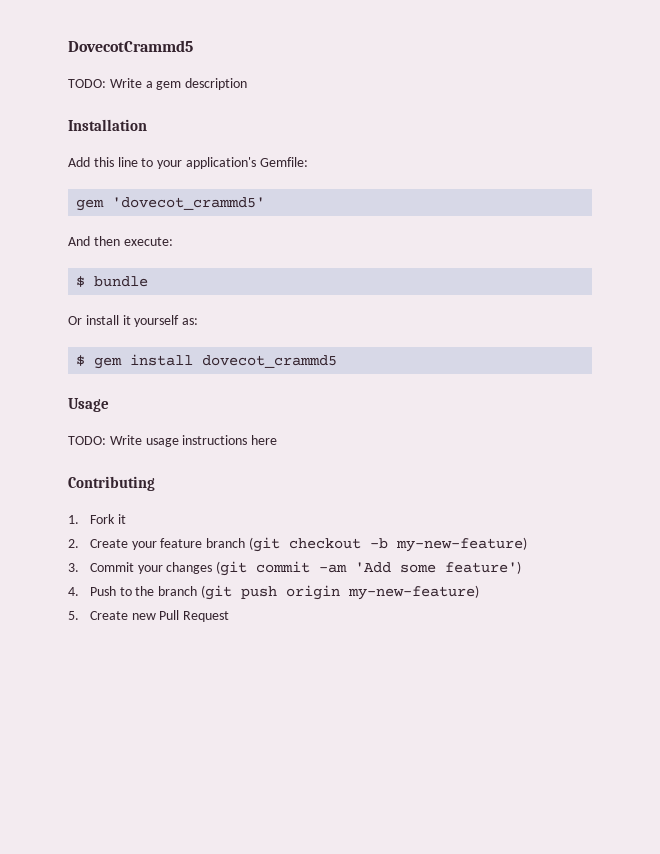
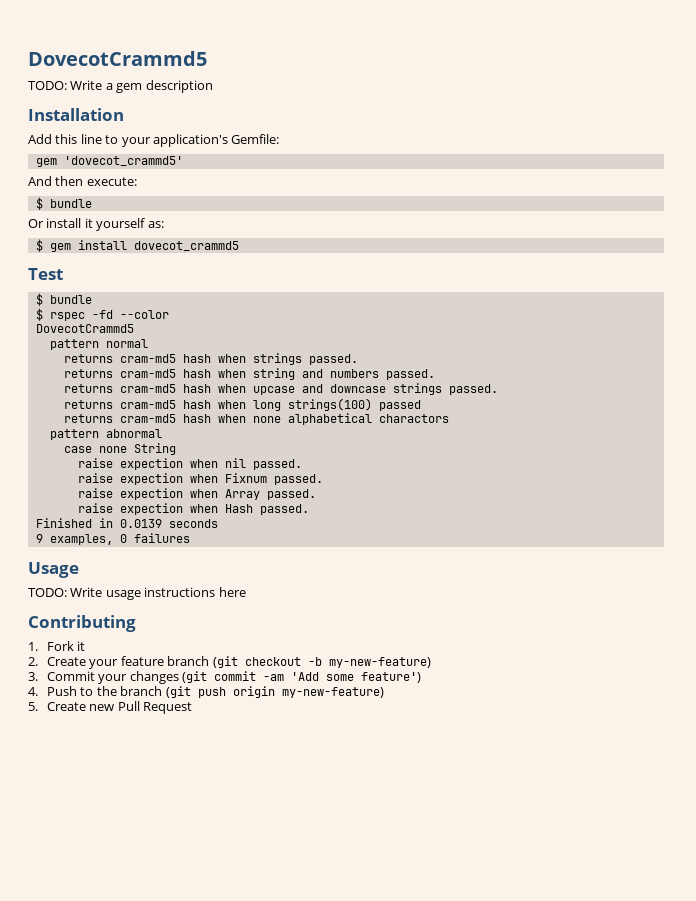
(338, 361) none -> [28,268,63,280] [35,293,92,306] [35,308,169,321] [35,324,134,333] [49,339,148,350] [63,353,358,365] [63,368,435,380] [63,383,498,395] [63,398,421,411] [63,413,449,425] [49,429,162,440] [63,443,176,455] [77,458,302,470] [77,473,323,485] [77,488,316,500] [77,503,309,515] [35,518,218,528] [35,533,190,545] // Test // $ bundle // $ rspec -fd --color // DovecotCrammd5 // pattern normal // returns cram-md5 hash when strings passed. // returns cram-md5 hash when string and numbers passed. // returns cram-md5 hash when upcase and downcase strings passed. // returns cram-md5 hash when long strings(100) passed // returns cram-md5 hash when none alphabetical charactors // pattern abnormal // case none String // raise expection when nil passed. // raise expection when Fixnum passed. // raise expection when Array passed. // raise expection when Hash passed. // Finished in 0.0139 seconds // 9 examples, 0 failures

